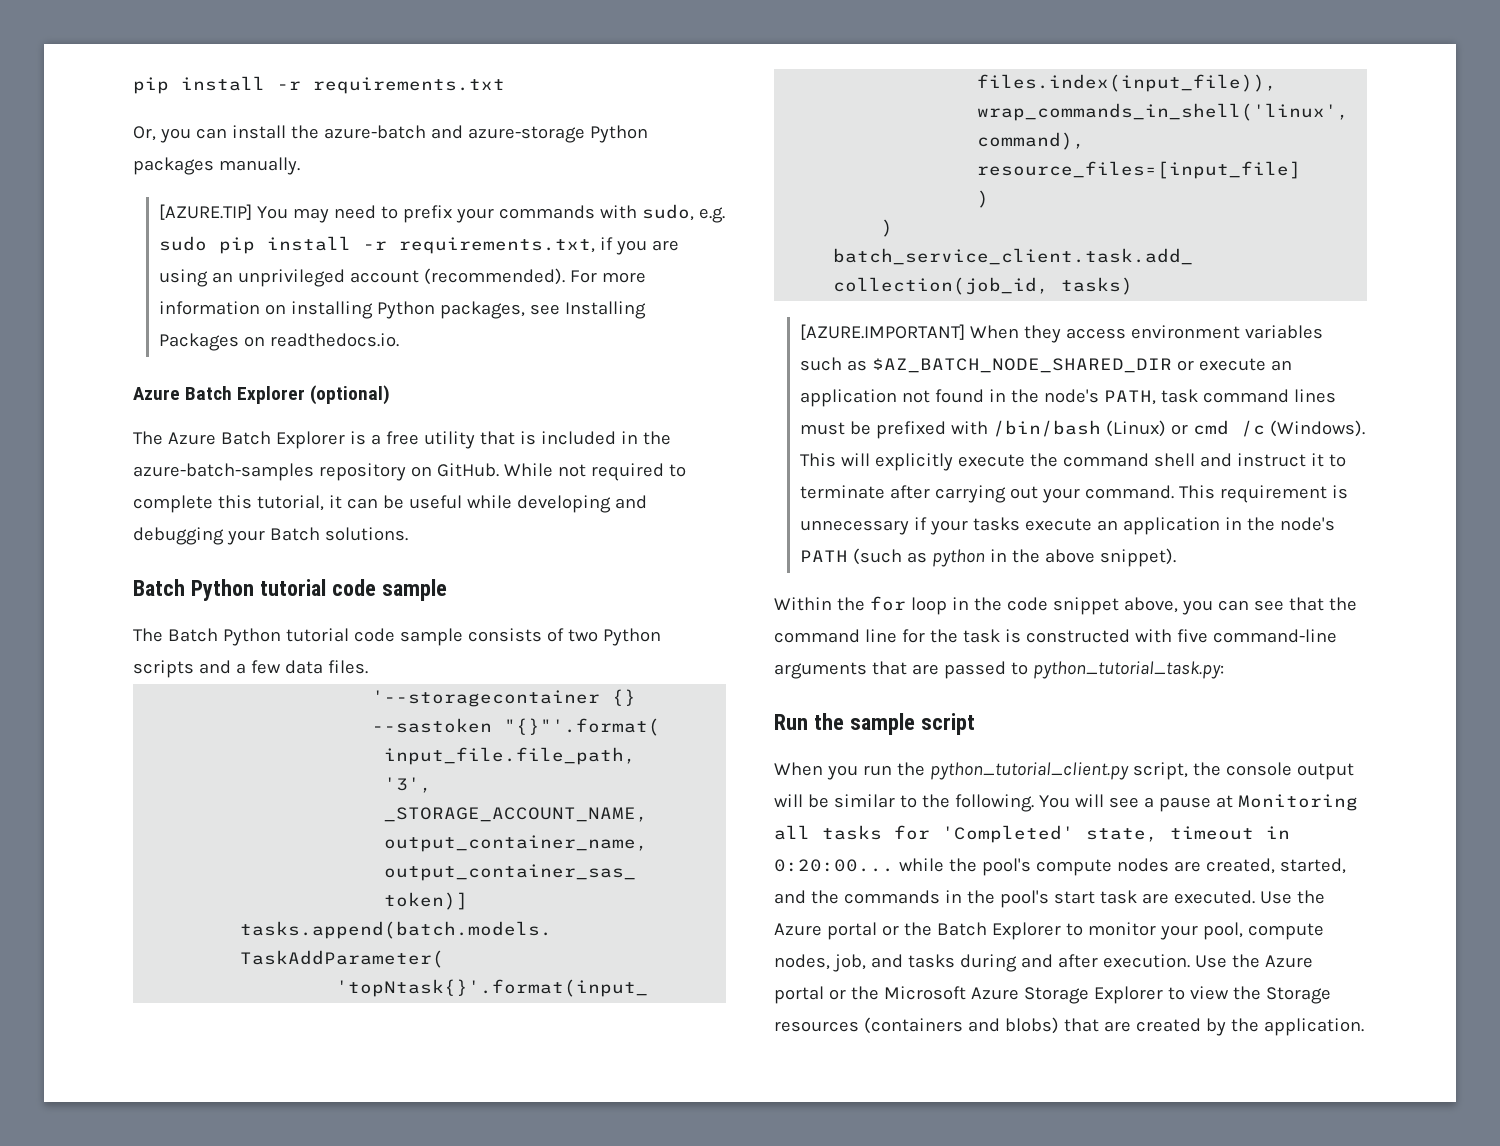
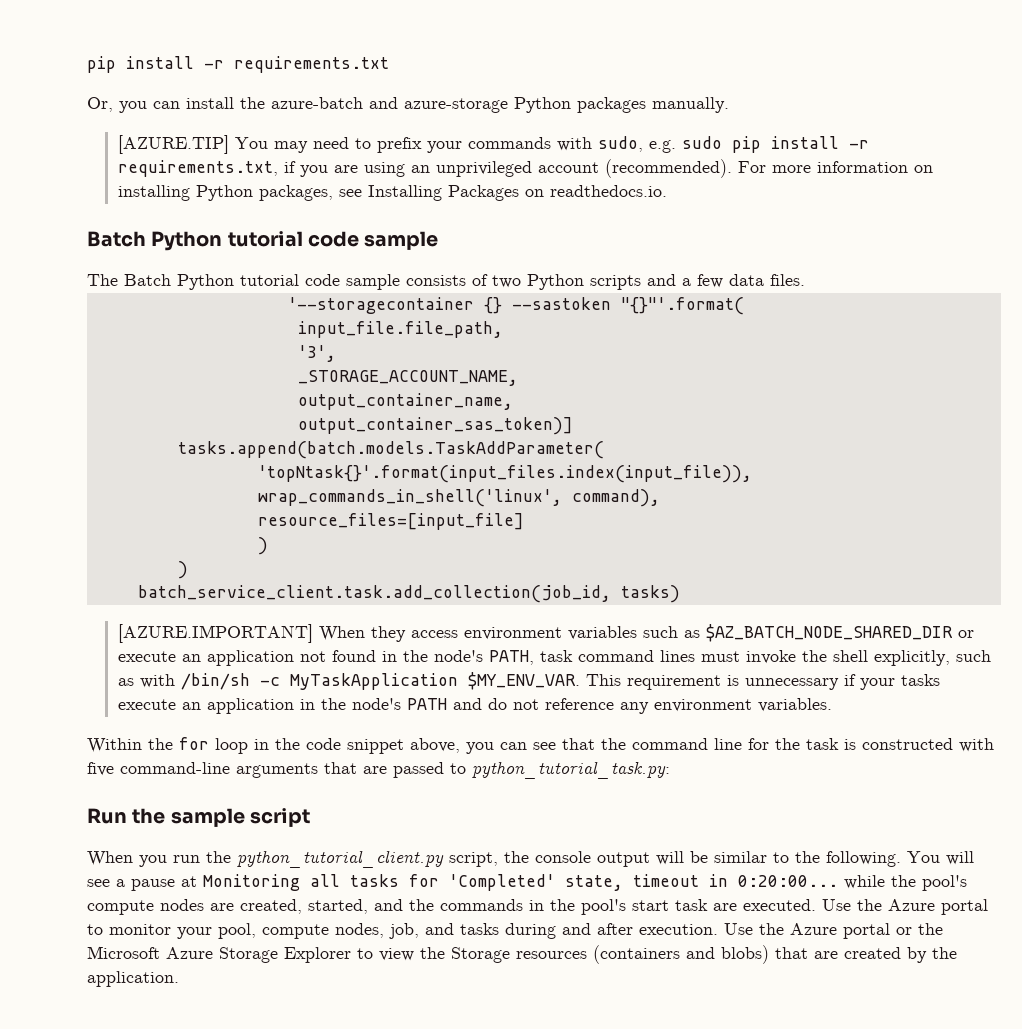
[133,385,391,405] [133,431,671,449] [133,463,686,481] [133,495,647,513] [133,527,408,545] // Azure Batch Explorer (optional) // The Azure Batch Explorer is a free utility that is included in the azure-batch-samples repository on GitHub. While not required to complete this tutorial, it can be useful while developing and debugging your Batch solutions. -> (667, 191) none
[850,420,1366,439] [800,453,1347,471] [800,485,1175,503] be prefixed with /bin/bash (Linux) or cmd /c (Windows). This will explicitly execute the command shell and instruct it to terminate after carrying out your command. -> [745,650,991,666] [117,672,580,690] invoke the shell explicitly, such as with /bin/sh -c MyTaskApplication $MY_ENV_VAR.
[853,548,1177,567] (such as python in the above snippet). -> [452,698,832,714] and do not reference any environment variables.
[881,922,1061,940] or the Batch Explorer -> (988, 907) none

